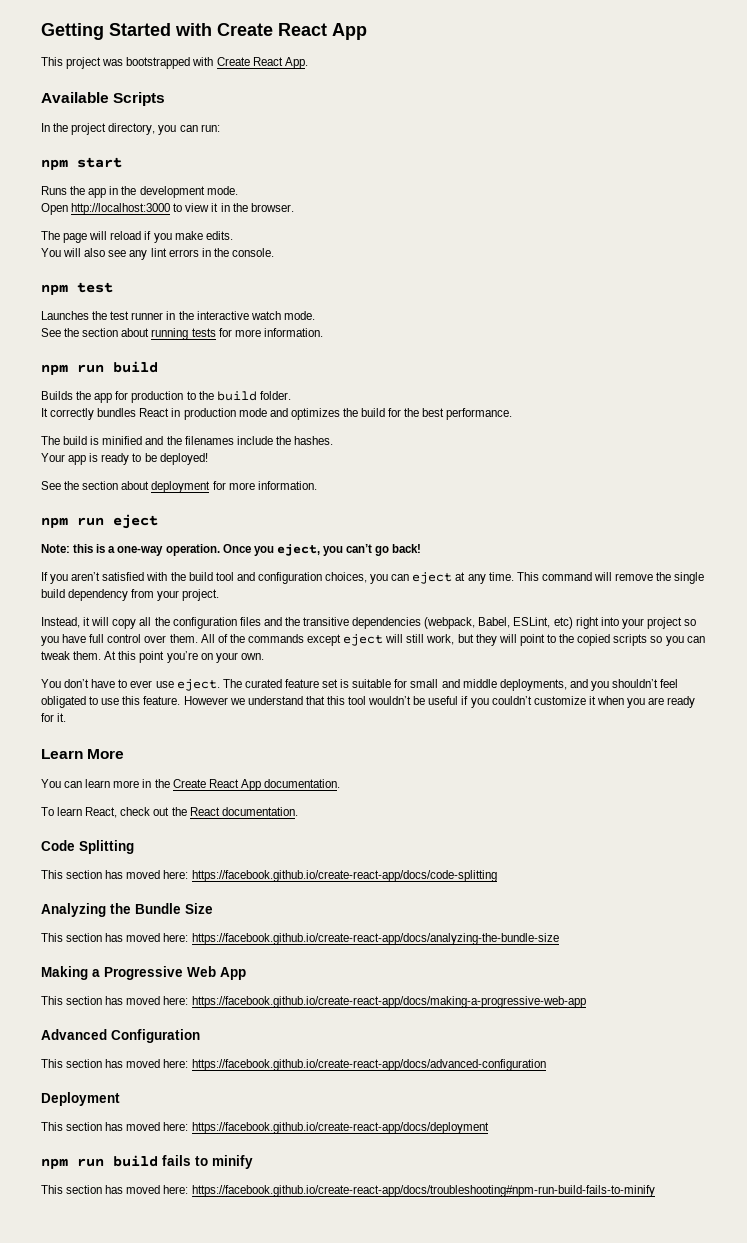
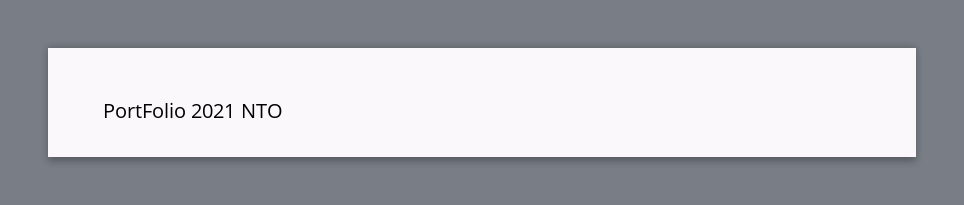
[41,23,367,40] [41,57,308,69] [41,92,166,106] [41,123,220,135] [41,157,122,170] [41,186,238,198] [41,203,294,215] [41,231,233,243] [41,248,274,260] [41,282,113,295] [41,311,315,320] [41,328,323,340] [41,361,158,375] [41,391,291,403] [41,408,513,420] [41,436,333,445] [41,453,208,465] [41,481,317,493] [41,514,158,529] [41,544,422,556] [41,572,705,584] [41,589,220,601] [41,617,697,629] [41,634,705,646] [41,651,264,663] [41,679,679,691] [41,696,696,708] [41,713,67,722] [41,749,125,759] [41,779,340,791] [41,807,298,818] [41,840,134,854] [41,870,497,882] [41,903,213,917] [41,933,559,945] [41,966,246,980] [41,996,586,1008] [41,1029,200,1043] [41,1059,546,1071] [41,1092,120,1106] [41,1122,489,1134] [41,1155,253,1169] [41,1185,655,1197] Getting Started with Create React App // This project was bootstrapped with Create React App. // Available Scripts // In the project directory, you can run: // npm start // Runs the app in the development mode. // Open http://localhost:3000 to view it in the browser. // The page will reload if you make edits. // You will also see any lint errors in the console. // npm test // Launches the test runner in the interactive watch mode. // See the section about running tests for more information. // npm run build // Builds the app for production to the build folder. // It correctly bundles React in production mode and optimizes the build for the best performance. // The build is minified and the filenames include the hashes. // Your app is ready to be deployed! // See the section about deployment for more information. // npm run eject // Note: this is a one-way operation. Once you eject, you can’t go back! // If you aren’t satisfied with the build tool and configuration choices, you can eject at any time. This command will remove the single build dependency from your project. // Instead, it will copy all the configuration files and the transitive dependencies (webpack, Babel, ESLint, etc) right into your project so you have full control over them. All of the commands except eject will still work, but they will point to the copied scripts so you can tweak them. At this point you’re on your own. // You don’t have to ever use eject. The curated feature set is suitable for small and middle deployments, and you shouldn’t feel obligated to use this feature. However we understand that this tool wouldn’t be useful if you couldn’t customize it when you are ready for it. // Learn More // You can learn more in the Create React App documentation. // To learn React, check out the React documentation. // Code Splitting // This section has moved here: https://facebook.github.io/create-react-app/docs/code-splitting // Analyzing the Bundle Size // This section has moved here: https://facebook.github.io/create-react-app/docs/analyzing-the-bundle-size // Making a Progressive Web App // This section has moved here: https://facebook.github.io/create-react-app/docs/making-a-progressive-web-app // Advanced Configuration // This section has moved here: https://facebook.github.io/create-react-app/docs/advanced-configuration // Deployment // This section has moved here: https://facebook.github.io/create-react-app/docs/deployment // npm run build fails to minify // This section has moved here: https://facebook.github.io/create-react-app/docs/troubleshooting#npm-run-build-fails-to-minify -> [103,102,283,118] PortFolio 2021 NTO

